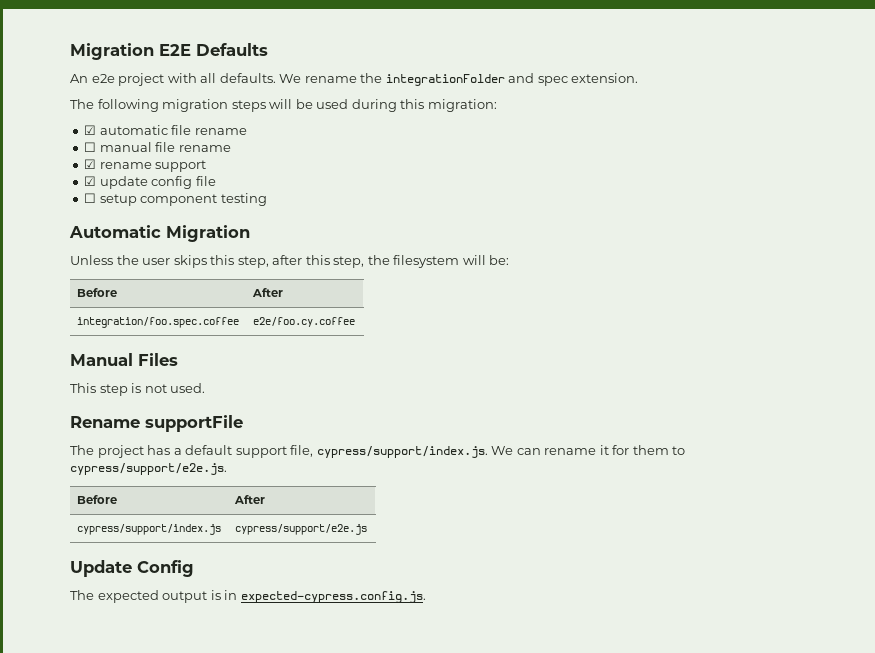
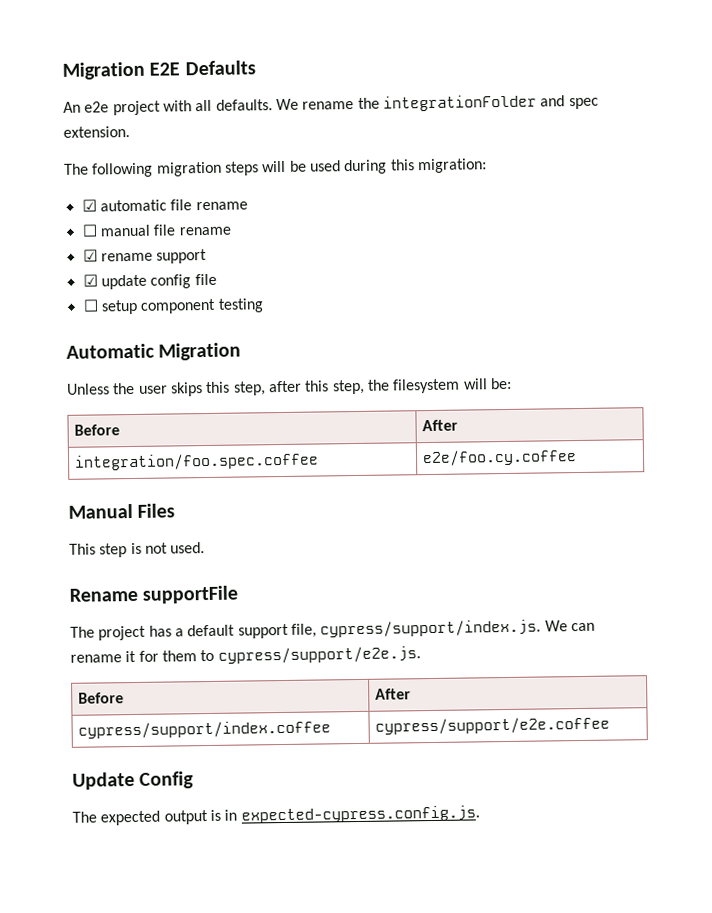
[76,524,221,535] [234,524,367,535] cypress/support/index.js | cypress/support/e2e.js -> [78,720,332,739] [375,716,611,735] cypress/support/index.coffee | cypress/support/e2e.coffee

